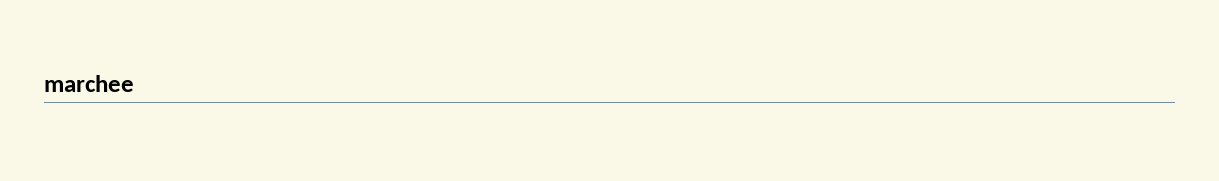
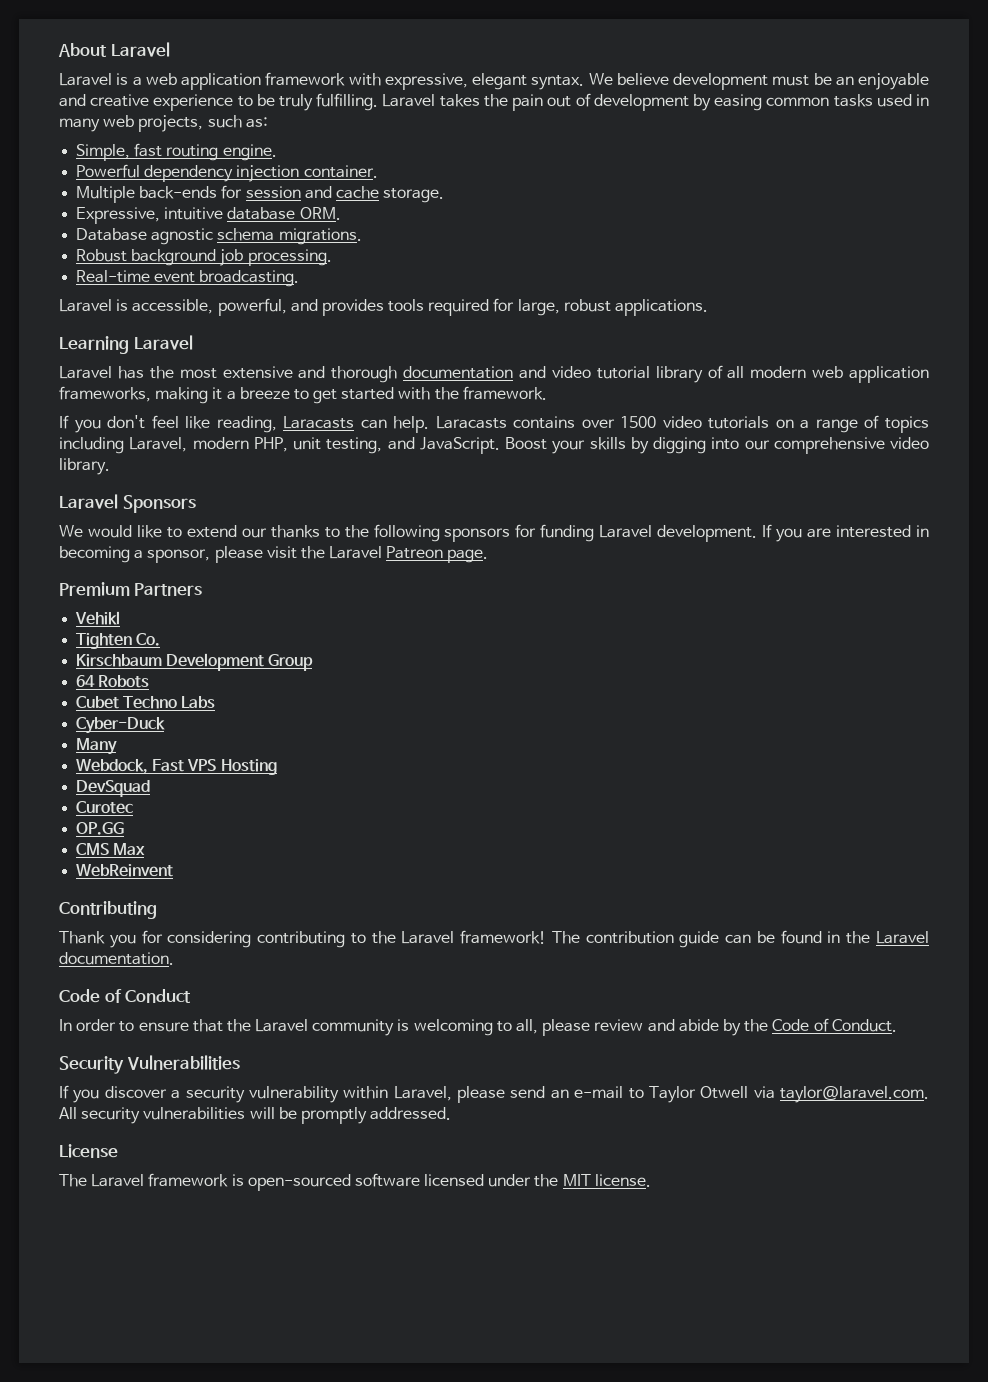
[44,75,134,92] marchee -> [58,42,170,57] [59,72,929,90] [59,93,929,111] [59,115,268,132] [76,143,277,161] [76,164,378,182] [76,185,445,203] [76,207,341,224] [76,228,362,245] [76,249,332,266] [76,270,300,287] [59,298,709,316] [59,335,193,354] [59,365,929,383] [59,386,547,404] [59,415,929,433] [59,437,929,454] [59,458,110,475] [59,494,196,513] [59,524,929,542] [59,546,489,563] [59,582,203,596] [75,611,121,625] [76,633,161,649] [76,653,314,671] [76,675,150,688] [76,696,216,709] [76,717,166,734] [76,738,118,755] [76,759,277,775] [76,780,151,797] [76,801,134,814] [76,822,125,835] [76,843,146,855] [76,864,174,877] [59,901,157,919] [59,930,929,948] [59,952,174,965] [59,989,192,1003] [59,1018,897,1036] [59,1055,240,1074] [59,1085,929,1103] [59,1107,452,1124] [59,1144,118,1158] [59,1173,651,1191] About Laravel // Laravel is a web application framework with expressive, elegant syntax. We believe development must be an enjoyable and creative experience to be truly fulfilling. Laravel takes the pain out of development by easing common tasks used in many web projects, such as: // Simple, fast routing engine. // Powerful dependency injection container. // Multiple back-ends for session and cache storage. // Expressive, intuitive database ORM. // Database agnostic schema migrations. // Robust background job processing. // Real-time event broadcasting. // Laravel is accessible, powerful, and provides tools required for large, robust applications. // Learning Laravel // Laravel has the most extensive and thorough documentation and video tutorial library of all modern web application frameworks, making it a breeze to get started with the framework. // If you don't feel like reading, Laracasts can help. Laracasts contains over 1500 video tutorials on a range of topics including Laravel, modern PHP, unit testing, and JavaScript. Boost your skills by digging into our comprehensive video library. // Laravel Sponsors // We would like to extend our thanks to the following sponsors for funding Laravel development. If you are interested in becoming a sponsor, please visit the Laravel Patreon page. // Premium Partners // Vehikl // Tighten Co. // Kirschbaum Development Group // 64 Robots // Cubet Techno Labs // Cyber-Duck // Many // Webdock, Fast VPS Hosting // DevSquad // Curotec // OP.GG // CMS Max // WebReinvent // Contributing // Thank you for considering contributing to the Laravel framework! The contribution guide can be found in the Laravel documentation. // Code of Conduct // In order to ensure that the Laravel community is welcoming to all, please review and abide by the Code of Conduct. // Security Vulnerabilities // If you discover a security vulnerability within Laravel, please send an e-mail to Taylor Otwell via taylor@laravel.com. All security vulnerabilities will be promptly addressed. // License // The Laravel framework is open-sourced software licensed under the MIT license.

